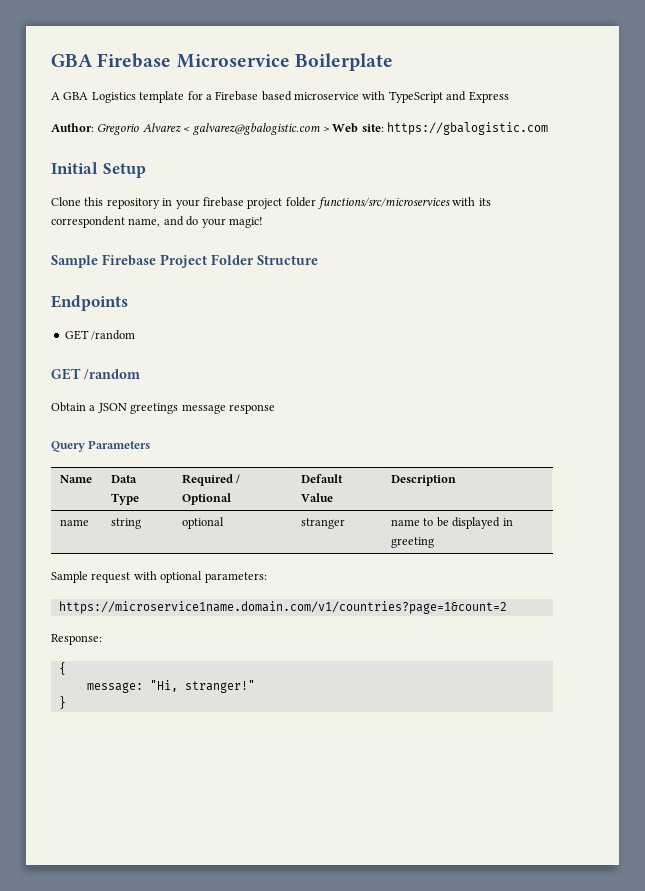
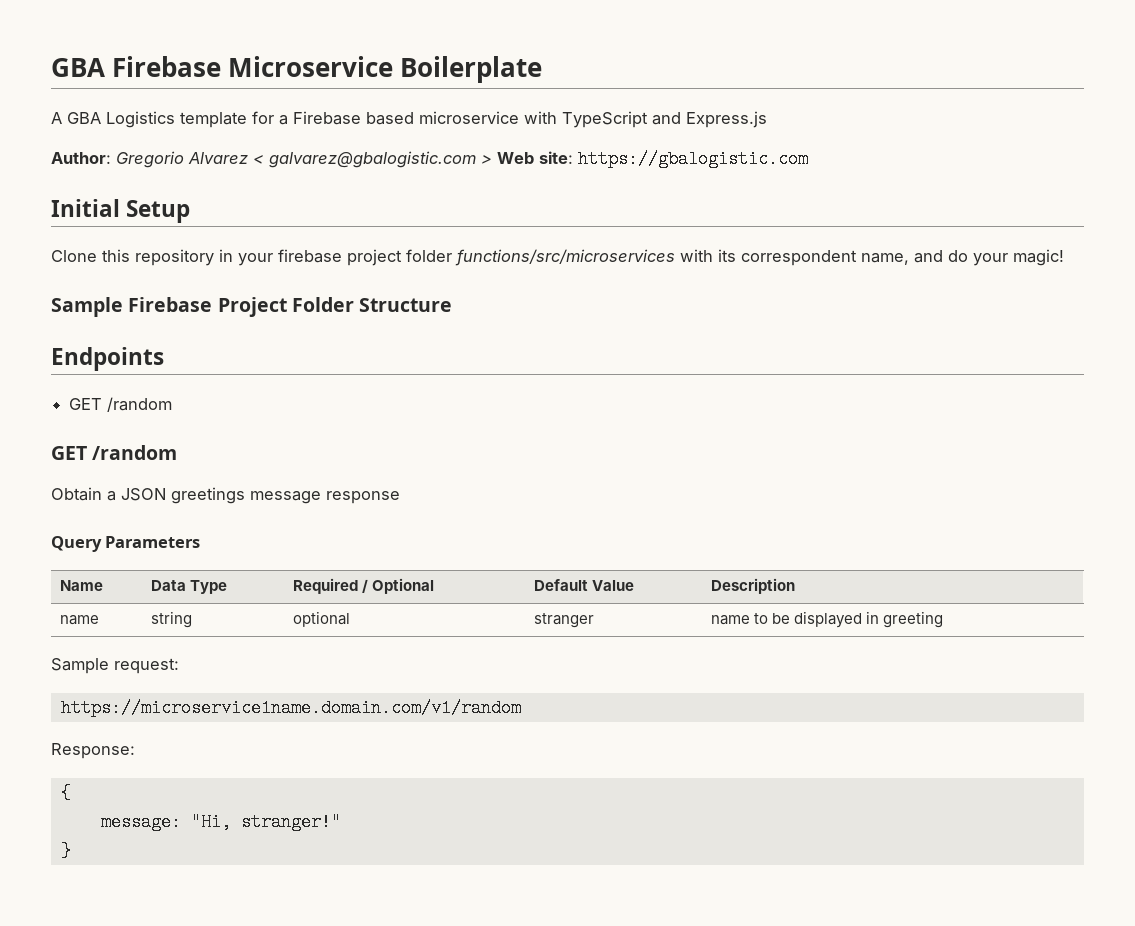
[468,91,509,103] Express -> [686,111,767,128] Express.js
[91,571,267,583] [58,601,507,614] request with optional parameters: // https://microservice1name.domain.com/v1/countries?page=1&count=2 -> [114,658,179,674] [60,699,521,717] request: // https://microservice1name.domain.com/v1/random

